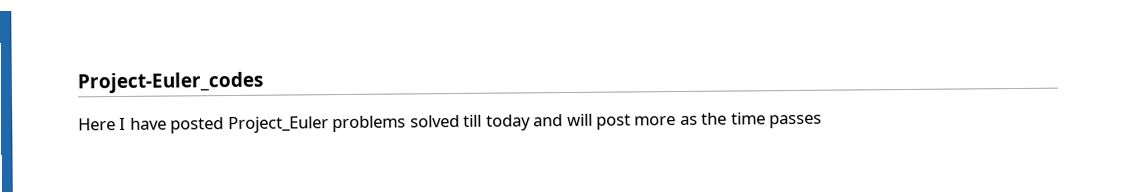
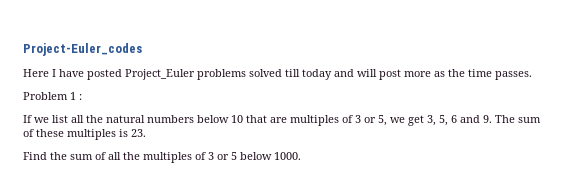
[769,114,823,129] passes -> [495,71,532,80] [23,92,82,100] [23,115,541,126] [23,129,146,140] [23,152,301,163] passes. // Problem 1 : // If we list all the natural numbers below 10 that are multiples of 3 or 5, we get 3, 5, 6 and 9. The sum of these multiples is 23. // Find the sum of all the multiples of 3 or 5 below 1000.

